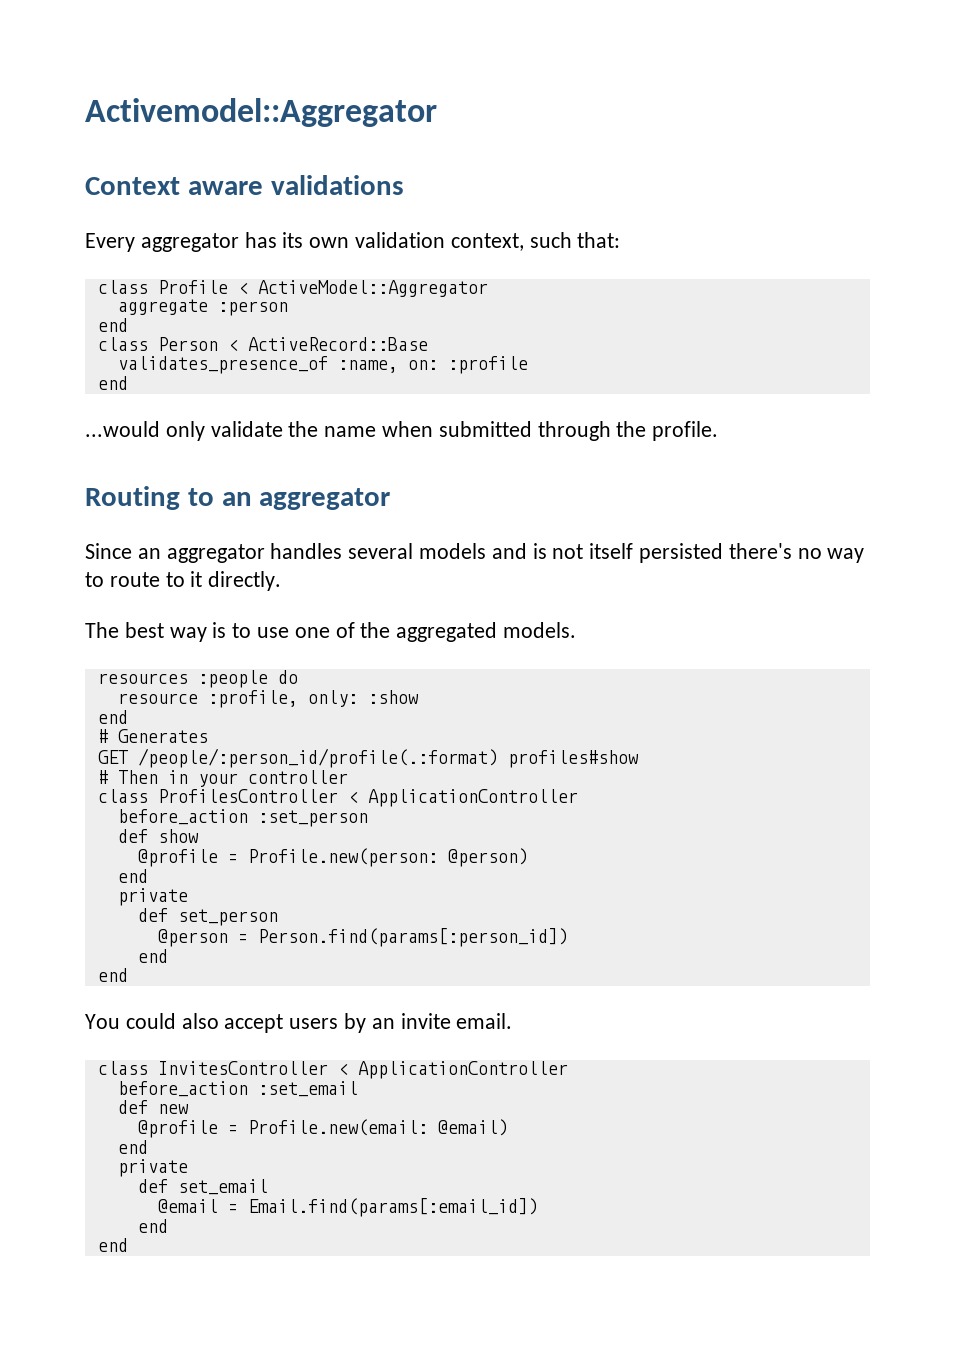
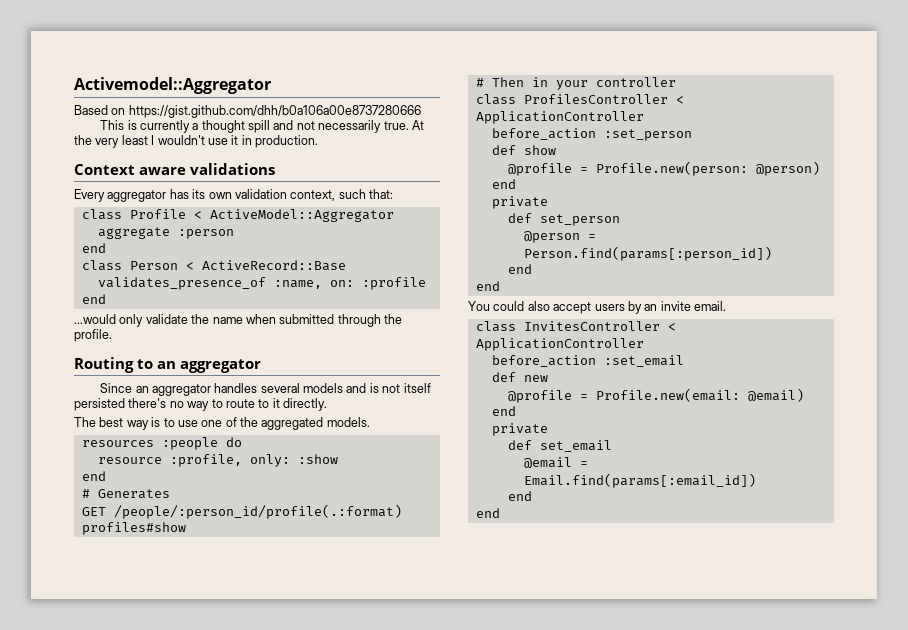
(437, 112) none -> [74,105,421,118] [100,120,424,133] [74,135,318,148] // Based on https://gist.github.com/dhh/b0a106a00e8737280666 // This is currently a thought spill and not necessarily true. At the very least I wouldn't use it in production.

